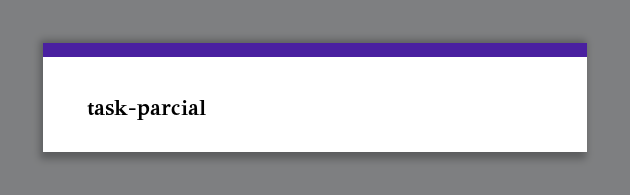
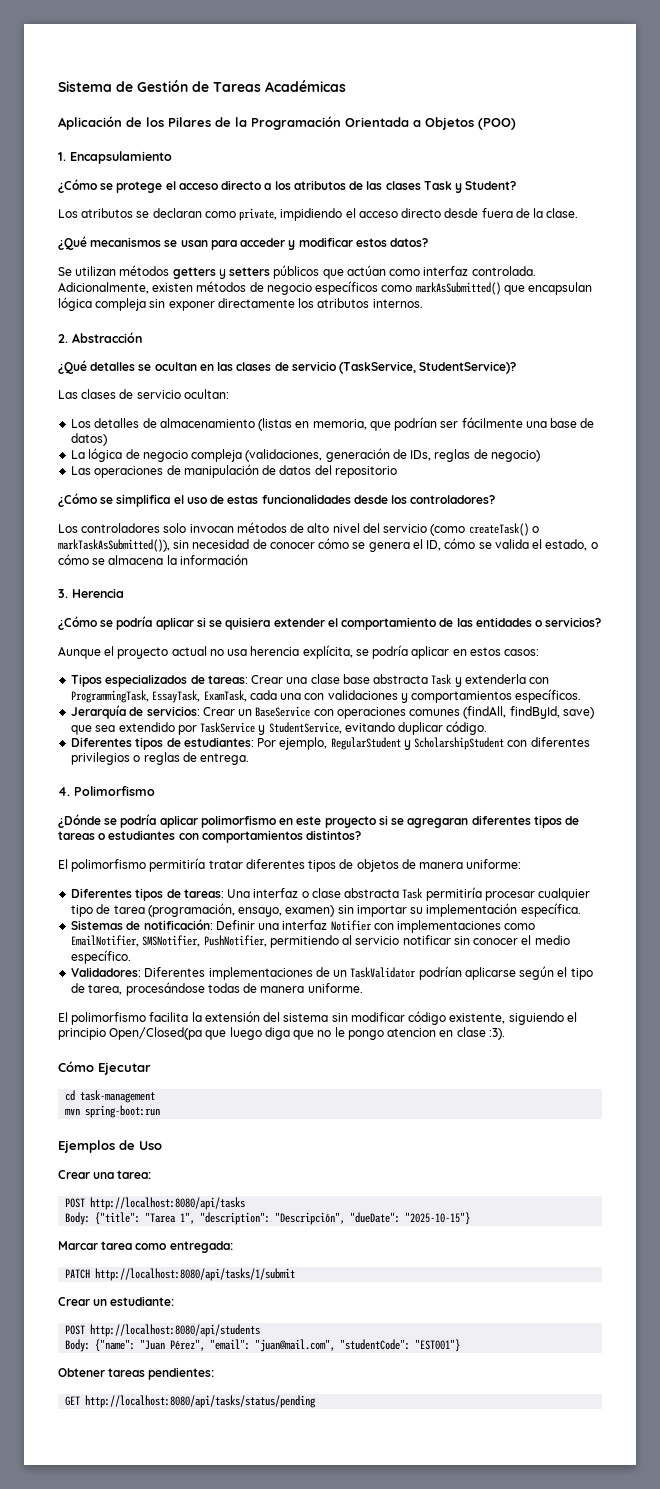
[87,100,206,120] task-parcial -> [58,80,346,92] [58,116,516,130] [58,151,172,164] [58,179,517,193] [58,208,579,221] [58,236,429,250] [58,265,536,279] [58,281,593,295] [58,297,423,311] [58,332,142,343] [58,360,517,374] [58,389,229,399] [71,417,595,431] [71,433,108,446] [71,448,540,462] [71,464,397,478] [58,493,496,507] [58,522,539,536] [58,538,598,552] [58,554,248,565] [58,588,124,598] [58,616,602,630] [58,645,540,659] [71,674,550,687] [71,689,582,703] [71,705,594,719] [71,721,488,735] [71,737,590,750] [71,752,250,765] [58,786,155,796] [58,814,580,828] [58,830,362,843] [58,858,522,872] [71,887,591,901] [71,903,581,917] [71,919,536,933] [71,935,570,948] [71,950,132,964] [71,966,593,980] [71,982,363,996] [58,1011,577,1025] [58,1027,505,1040] [58,1061,151,1075] [65,1090,156,1103] [65,1105,161,1118] [58,1140,162,1153] [58,1170,152,1179] [65,1197,246,1210] [65,1212,471,1225] [58,1241,233,1253] [65,1268,296,1281] [58,1296,175,1306] [65,1324,261,1337] [65,1339,461,1352] [58,1367,215,1380] [65,1395,317,1408] Sistema de Gestión de Tareas Académicas // Aplicación de los Pilares de la Programación Orientada a Objetos (POO) // 1. Encapsulamiento // ¿Cómo se protege el acceso directo a los atributos de las clases Task y Student? // Los atributos se declaran como private, impidiendo el acceso directo desde fuera de la clase. // ¿Qué mecanismos se usan para acceder y modificar estos datos? // Se utilizan métodos getters y setters públicos que actúan como interfaz controlada. Adicionalmente, existen métodos de negocio específicos como markAsSubmitted() que encapsulan lógica compleja sin exponer directamente los atributos internos. // 2. Abstracción // ¿Qué detalles se ocultan en las clases de servicio (TaskService, StudentService)? // Las clases de servicio ocultan: // Los detalles de almacenamiento (listas en memoria, que podrían ser fácilmente una base de datos) // La lógica de negocio compleja (validaciones, generación de IDs, reglas de negocio) // Las operaciones de manipulación de datos del repositorio // ¿Cómo se simplifica el uso de estas funcionalidades desde los controladores? // Los controladores solo invocan métodos de alto nivel del servicio (como createTask() o markTaskAsSubmitted()), sin necesidad de conocer cómo se genera el ID, cómo se valida el estado, o cómo se almacena la información // 3. Herencia // ¿Cómo se podría aplicar si se quisiera extender el comportamiento de las entidades o servicios? // Aunque el proyecto actual no usa herencia explícita, se podría aplicar en estos casos: // Tipos especializados de tareas: Crear una clase base abstracta Task y extenderla con ProgrammingTask, EssayTask, ExamTask, cada una con validaciones y comportamientos específicos. // Jerarquía de servicios: Crear un BaseService con operaciones comunes (findAll, findById, save) que sea extendido por TaskService y StudentService, evitando duplicar código. // Diferentes tipos de estudiantes: Por ejemplo, RegularStudent y ScholarshipStudent con diferentes privilegios o reglas de entrega. // 4. Polimorfismo // ¿Dónde se podría aplicar polimorfismo en este proyecto si se agregaran diferentes tipos de tareas o estudiantes con comportamientos distintos? // El polimorfismo permitiría tratar diferentes tipos de objetos de manera uniforme: // Diferentes tipos de tareas: Una interfaz o clase abstracta Task permitiría procesar cualquier tipo de tarea (programación, ensayo, examen) sin importar su implementación específica. // Sistemas de notificación: Definir una interfaz Notifier con implementaciones como EmailNotifier, SMSNotifier, PushNotifier, permitiendo al servicio notificar sin conocer el medio específico. // Validadores: Diferentes implementaciones de un TaskValidator podrían aplicarse según el tipo de tarea, procesándose todas de manera uniforme. // El polimorfismo facilita la extensión del sistema sin modificar código existente, siguiendo el principio Open/Closed(pa que luego diga que no le pongo atencion en clase :3). // Cómo Ejecutar // cd task-management // mvn spring-boot:run // Ejemplos de Uso // Crear una tarea: // POST http://localhost:8080/api/tasks // Body: {"title": "Tarea 1", "description": "Descripción", "dueDate": "2025-10-15"} // Marcar tarea como entregada: // PATCH http://localhost:8080/api/tasks/1/submit // Crear un estudiante: // POST http://localhost:8080/api/students // Body: {"name": "Juan Pérez", "email": "juan@mail.com", "studentCode": "EST001"} // Obtener tareas pendientes: // GET http://localhost:8080/api/tasks/status/pending

